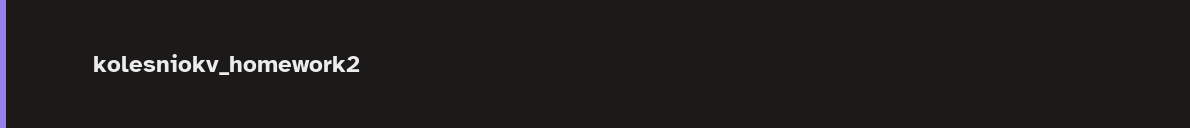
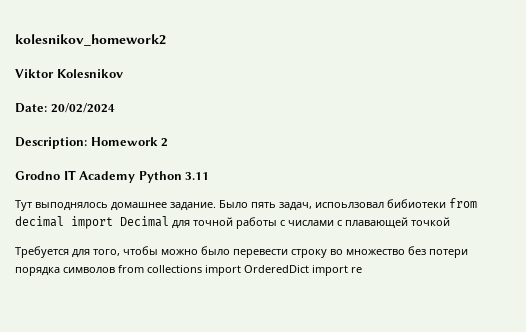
[93,54,360,75] kolesniokv_homework2 -> [15,34,166,46] [15,69,123,78] [15,103,115,113] [15,137,169,149] [15,170,210,183] [15,198,477,211] [15,216,450,229] [15,246,468,258] [15,265,362,276] kolesnikov_homework2 // Viktor Kolesnikov // Date: 20/02/2024 // Description: Homework 2 // Grodno IT Academy Python 3.11 // Тут выподнялось домашнее задание. Было пять задач, испоьлзовал бибиотеки from decimal import Decimal для точной работы с числами с плавающей точкой // Требуется для того, чтобы можно было перевести строку во множество без потери порядка символов from collections import OrderedDict import re

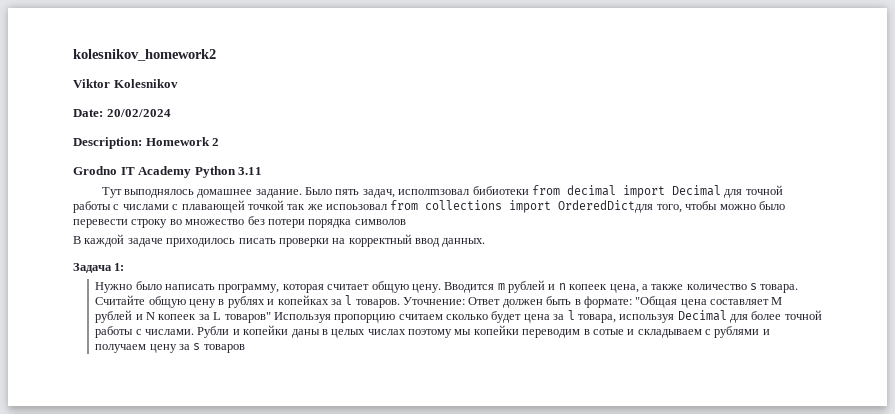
[315,202,384,208] испоьлзовал -> [398,189,470,195] исполmзовал
[15,246,90,258] // Требуется для -> [287,200,654,213] так же испоьзовал from collections import OrderedDictдля
[118,265,362,276] from collections import OrderedDict import re -> [73,234,486,247] [73,263,125,273] [95,280,799,293] [95,295,783,308] [95,310,822,323] [95,325,770,338] [95,343,245,353] // В каждой задаче приходилось писать проверки на корректный ввод данных. // Задача 1: // Нужно было написать программу, которая считает общую цену. Вводится m рублей и n копеек цена, а также количество s товара. Считайте общую цену в рублях и копейках за l товаров. Уточнение: Ответ должен быть в формате: "Общая цена составляет M рублей и N копеек за L товаров" Используя пропорцию считаем сколько будет цена за l товара, используя Decimal для более точной работы с числами. Рубли и копейки даны в целых числах поэтому мы копейки переводим в сотые и складываем с рублями и получаем цену за s товаров

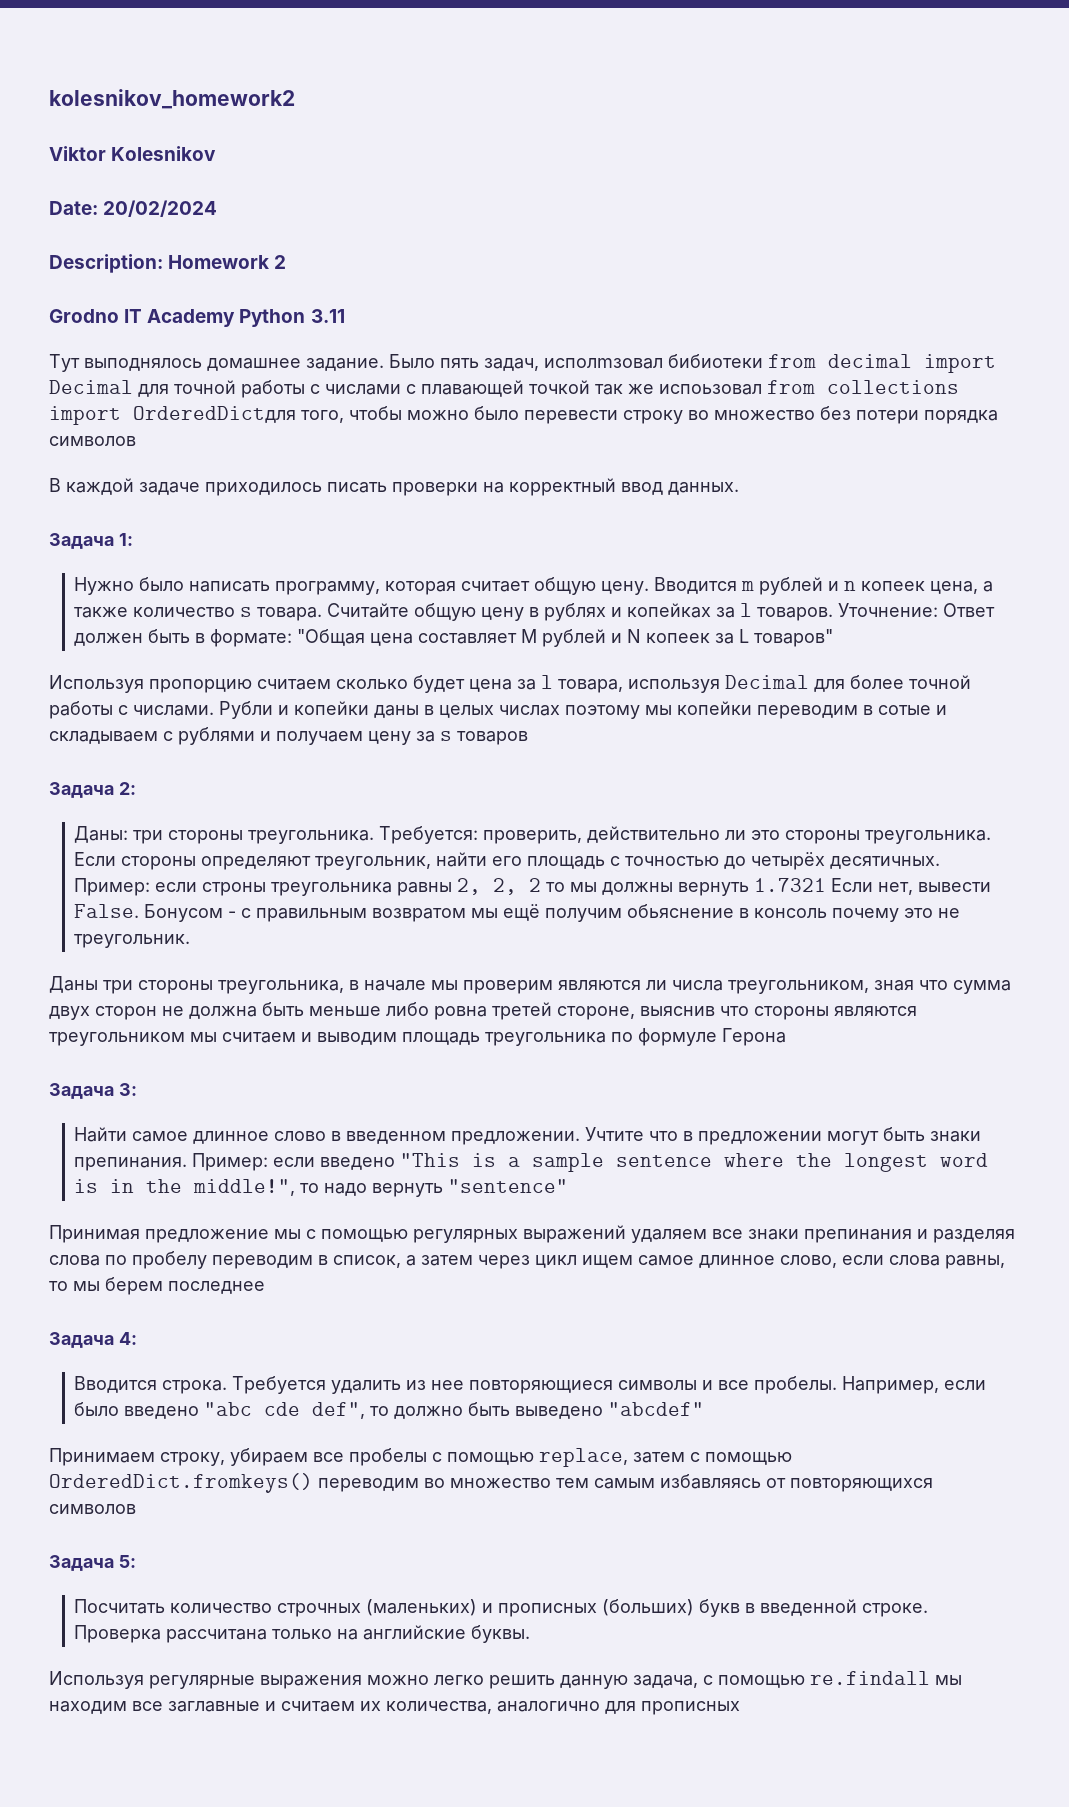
(271, 317) none -> (834, 638) //
(245, 348) none -> [49,782,136,798] [74,826,992,844] [74,852,941,870] [74,878,992,896] [74,904,961,922] [74,934,191,948] [49,976,1011,994] [49,1002,917,1020] [49,1028,786,1046] [49,1083,137,1099] [74,1127,982,1145] [74,1153,989,1172] [74,1179,569,1197] [49,1225,1015,1243] [49,1251,1005,1269] [49,1277,265,1295] [49,1332,137,1348] [74,1376,987,1394] [74,1402,705,1419] [49,1448,792,1467] [49,1473,933,1493] [49,1504,136,1514] [49,1555,136,1571] [74,1599,929,1617] [74,1625,531,1643] [49,1671,962,1689] [49,1701,740,1715] // Задача 2: // Даны: три стороны треугольника. Требуется: проверить, действительно ли это стороны треугольника. Если стороны определяют треугольник, найти его площадь с точностью до четырёх десятичных. Пример: если строны треугольника равны 2, 2, 2 то мы должны вернуть 1.7321 Если нет, вывести False. Бонусом - с правильным возвратом мы ещё получим обьяснение в консоль почему это не треугольник. // Даны три стороны треугольника, в начале мы проверим являются ли числа треугольником, зная что сумма двух сторон не должна быть меньше либо ровна третей стороне, выяснив что стороны являются треугольником мы считаем и выводим площадь треугольника по формуле Герона // Задача 3: // Найти самое длинное слово в введенном предложении. Учтите что в предложении могут быть знаки препинания. Пример: если введено "This is a sample sentence where the longest word is in the middle!", то надо вернуть "sentence" // Принимая предложение мы с помощью регулярных выражений удаляем все знаки препинания и разделяя слова по пробелу переводим в список, а затем через цикл ищем самое длинное слово, если слова равны, то мы берем последнее // Задача 4: // Вводится строка. Требуется удалить из нее повторяющиеся символы и все пробелы. Например, если было введено "abc cde def", то должно быть выведено "abcdef" // Принимаем строку, убираем все пробелы с помощью replace, затем с помощью OrderedDict.fromkeys() переводим во множество тем самым избавляясь от повторяющихся символов // Задача 5: // Посчитать количество строчных (маленьких) и прописных (больших) букв в введенной строке. Проверка рассчитана только на английские буквы. // Используя регулярные выражения можно легко решить данную задача, с помощью re.findall мы находим все заглавные и считаем их количества, аналогично для прописных

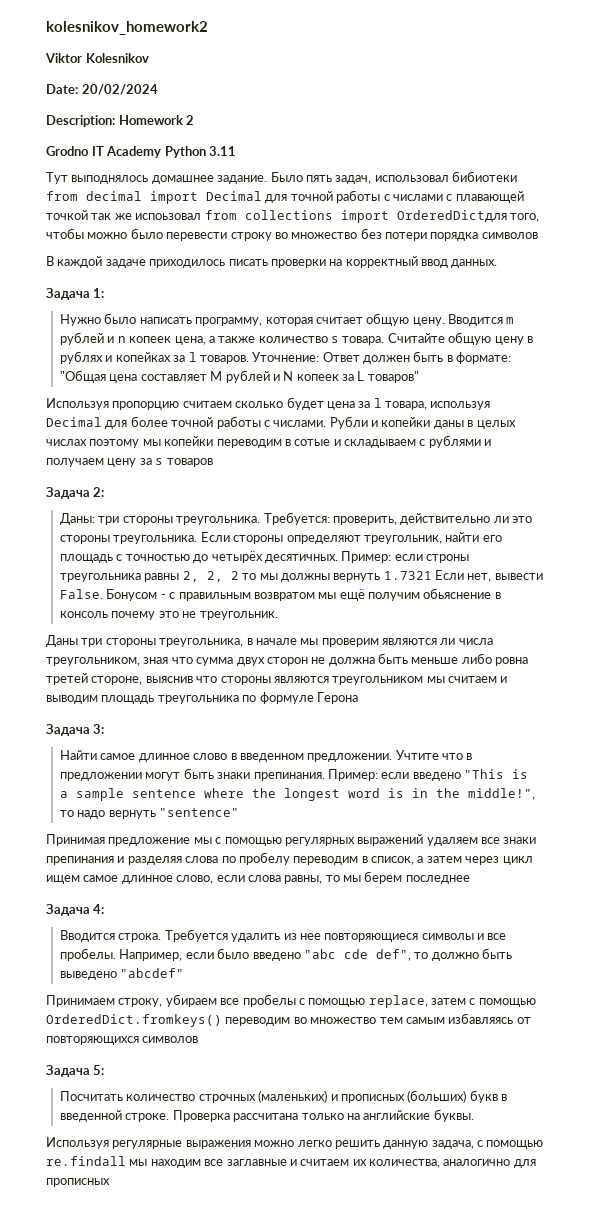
[544,358,663,369] исполmзовал -> [374,175,449,182] использовал

